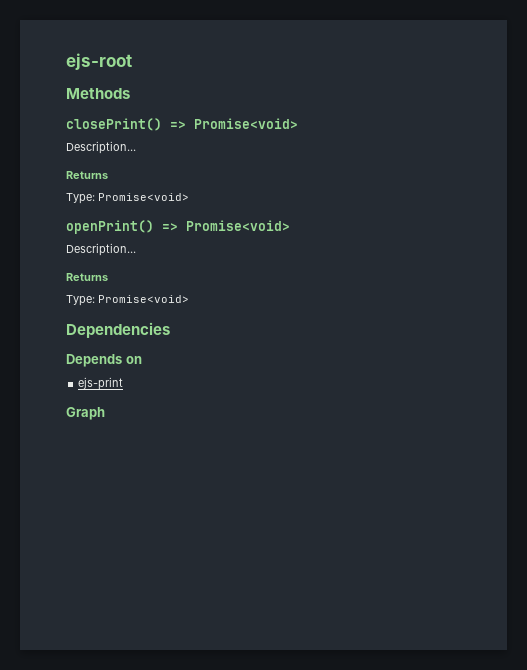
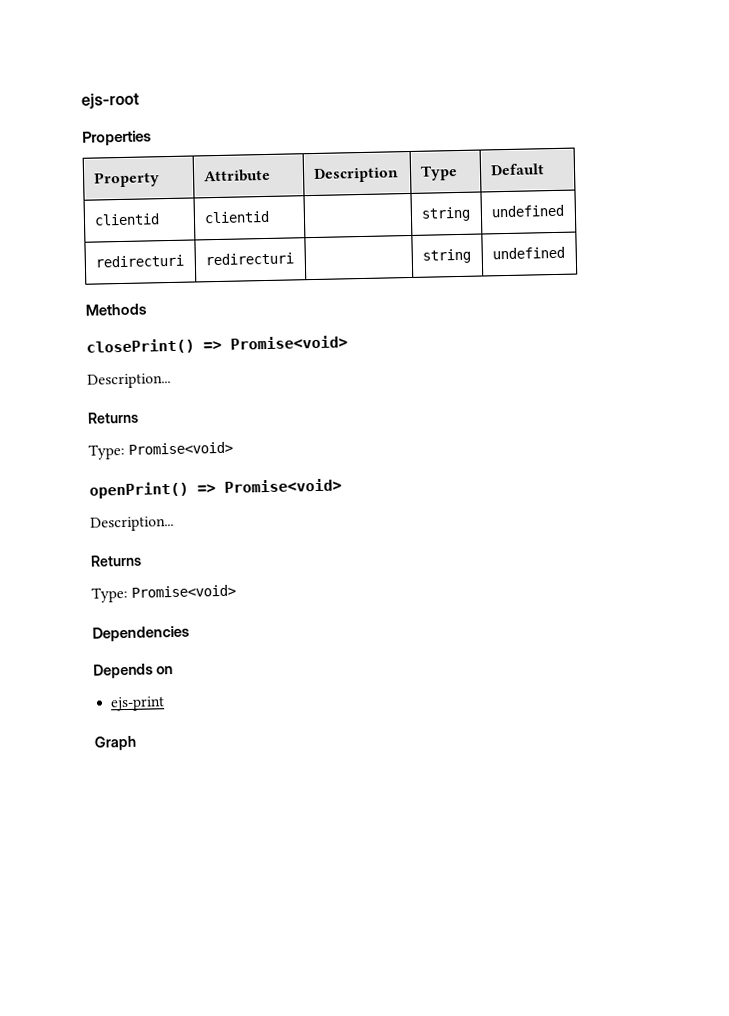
(132, 61) none -> [82,130,152,146] [92,171,160,188] [202,168,271,183] [312,167,399,183] [419,165,458,181] [489,163,545,176] [93,213,160,226] [203,210,270,224] [420,206,471,222] [490,204,564,218] [94,254,184,268] [204,252,294,266] [421,248,471,264] [491,246,565,260] // Properties // Property | Attribute | Description | Type | Default // clientid | clientid | | string | undefined // redirecturi | redirecturi | | string | undefined

